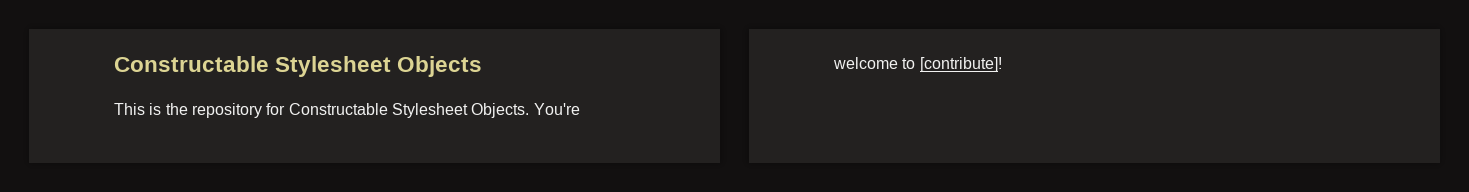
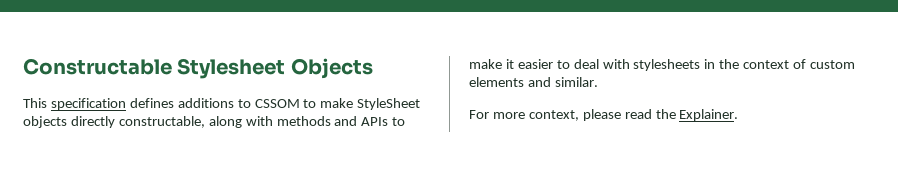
[149,103,580,118] [833,57,1002,72] is the repository for Constructable Stylesheet Objects. You're welcome to [contribute]! -> [50,98,421,110] [23,116,406,128] [469,59,856,71] [469,77,598,87] [469,109,739,121] specification defines additions to CSSOM to make StyleSheet objects directly constructable, along with methods and APIs to make it easier to deal with stylesheets in the context of custom elements and similar. // For more context, please read the Explainer.

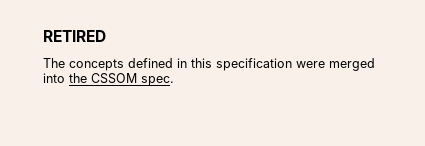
[23,58,373,79] [23,98,421,110] [23,116,406,128] [469,59,856,71] [469,77,598,87] [469,109,739,121] Constructable Stylesheet Objects // This specification defines additions to CSSOM to make StyleSheet objects directly constructable, along with methods and APIs to make it easier to deal with stylesheets in the context of custom elements and similar. // For more context, please read the Explainer. -> [43,30,106,42] [43,58,375,71] [43,73,174,86] RETIRED // The concepts defined in this specification were merged into the CSSOM spec.

